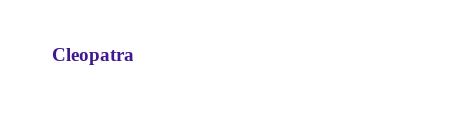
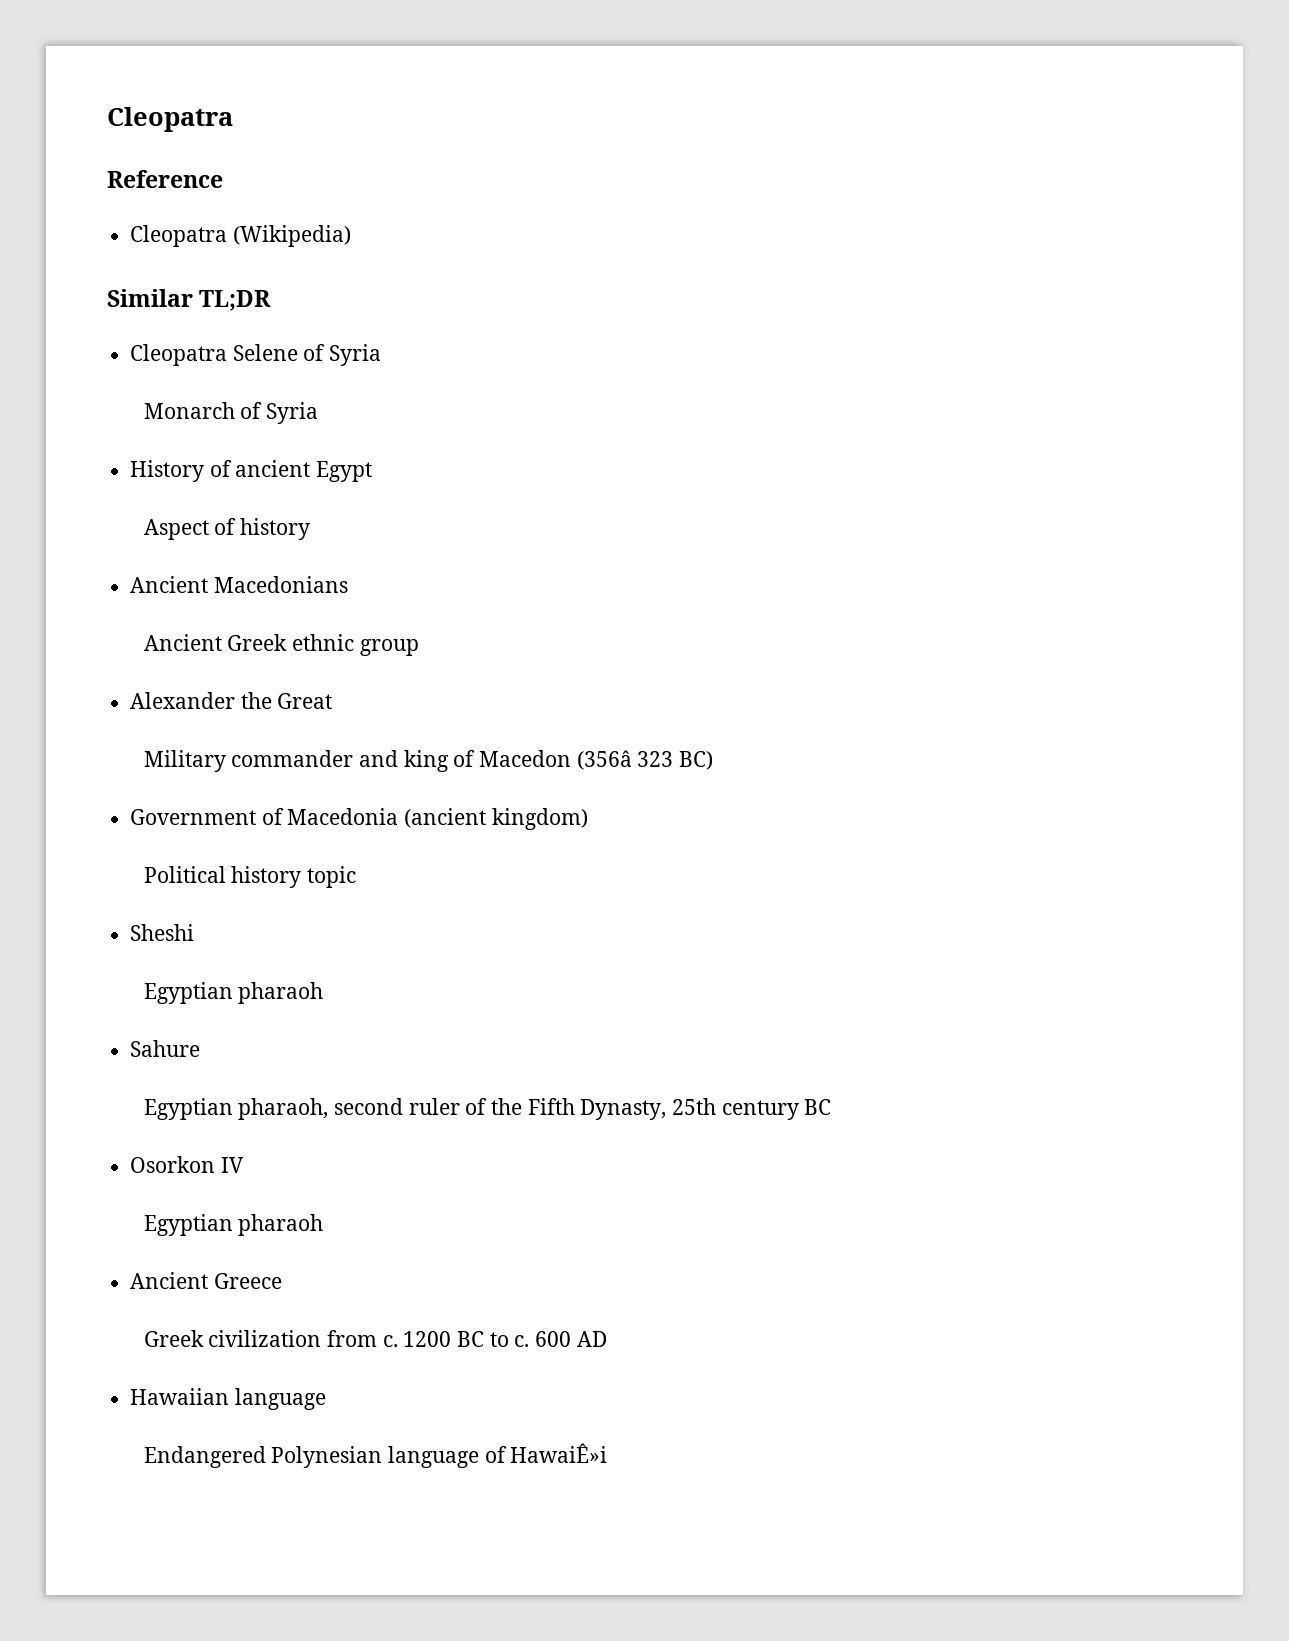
[52,48,134,65] Cleopatra -> [107,107,233,132] [107,170,223,188] [130,225,351,247] [107,289,272,311] [130,344,382,366] [143,402,319,424] [130,460,373,482] [143,518,311,540] [130,576,348,593] [143,634,419,656] [130,692,333,709] [143,750,714,772] [130,808,588,830] [143,866,357,888] [130,924,195,941] [143,982,324,1004] [130,1040,201,1057] [143,1098,832,1120] [130,1156,244,1173] [143,1214,324,1236] [130,1272,282,1289] [143,1330,607,1347] [130,1388,326,1410] [143,1443,608,1468] Cleopatra // Reference // Cleopatra (Wikipedia) // Similar TL;DR // Cleopatra Selene of Syria // Monarch of Syria // History of ancient Egypt // Aspect of history // Ancient Macedonians // Ancient Greek ethnic group // Alexander the Great // Military commander and king of Macedon (356â 323 BC) // Government of Macedonia (ancient kingdom) // Political history topic // Sheshi // Egyptian pharaoh // Sahure // Egyptian pharaoh, second ruler of the Fifth Dynasty, 25th century BC // Osorkon IV // Egyptian pharaoh // Ancient Greece // Greek civilization from c. 1200 BC to c. 600 AD // Hawaiian language // Endangered Polynesian language of HawaiÊ»i

